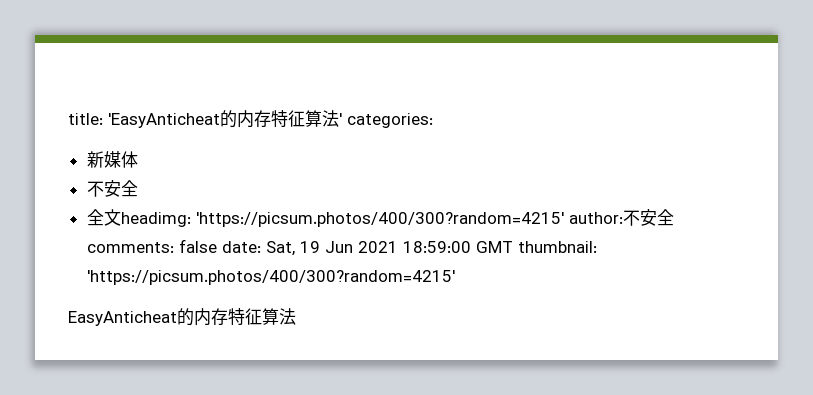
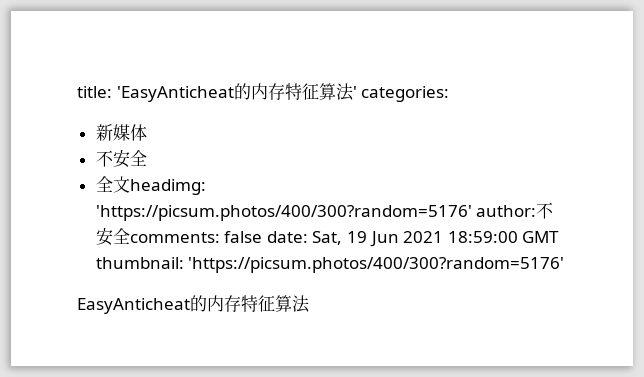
[195,212,564,227] 'https://picsum.photos/400/300?random=4215' -> [95,205,472,221] 'https://picsum.photos/400/300?random=5176'
[86,270,455,285] 'https://picsum.photos/400/300?random=4215' -> [188,257,565,273] 'https://picsum.photos/400/300?random=5176'

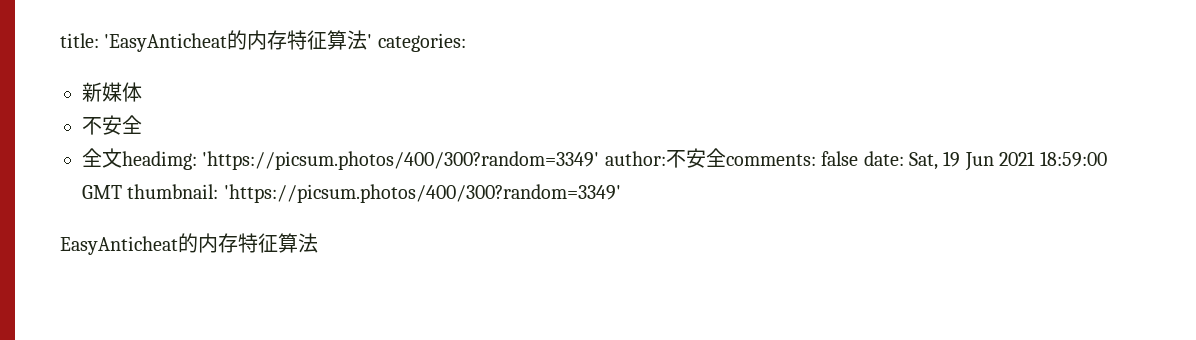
[95,205,472,221] 'https://picsum.photos/400/300?random=5176' -> [202,151,600,170] 'https://picsum.photos/400/300?random=3349'
[188,257,565,273] 'https://picsum.photos/400/300?random=5176' -> [223,184,621,203] 'https://picsum.photos/400/300?random=3349'

